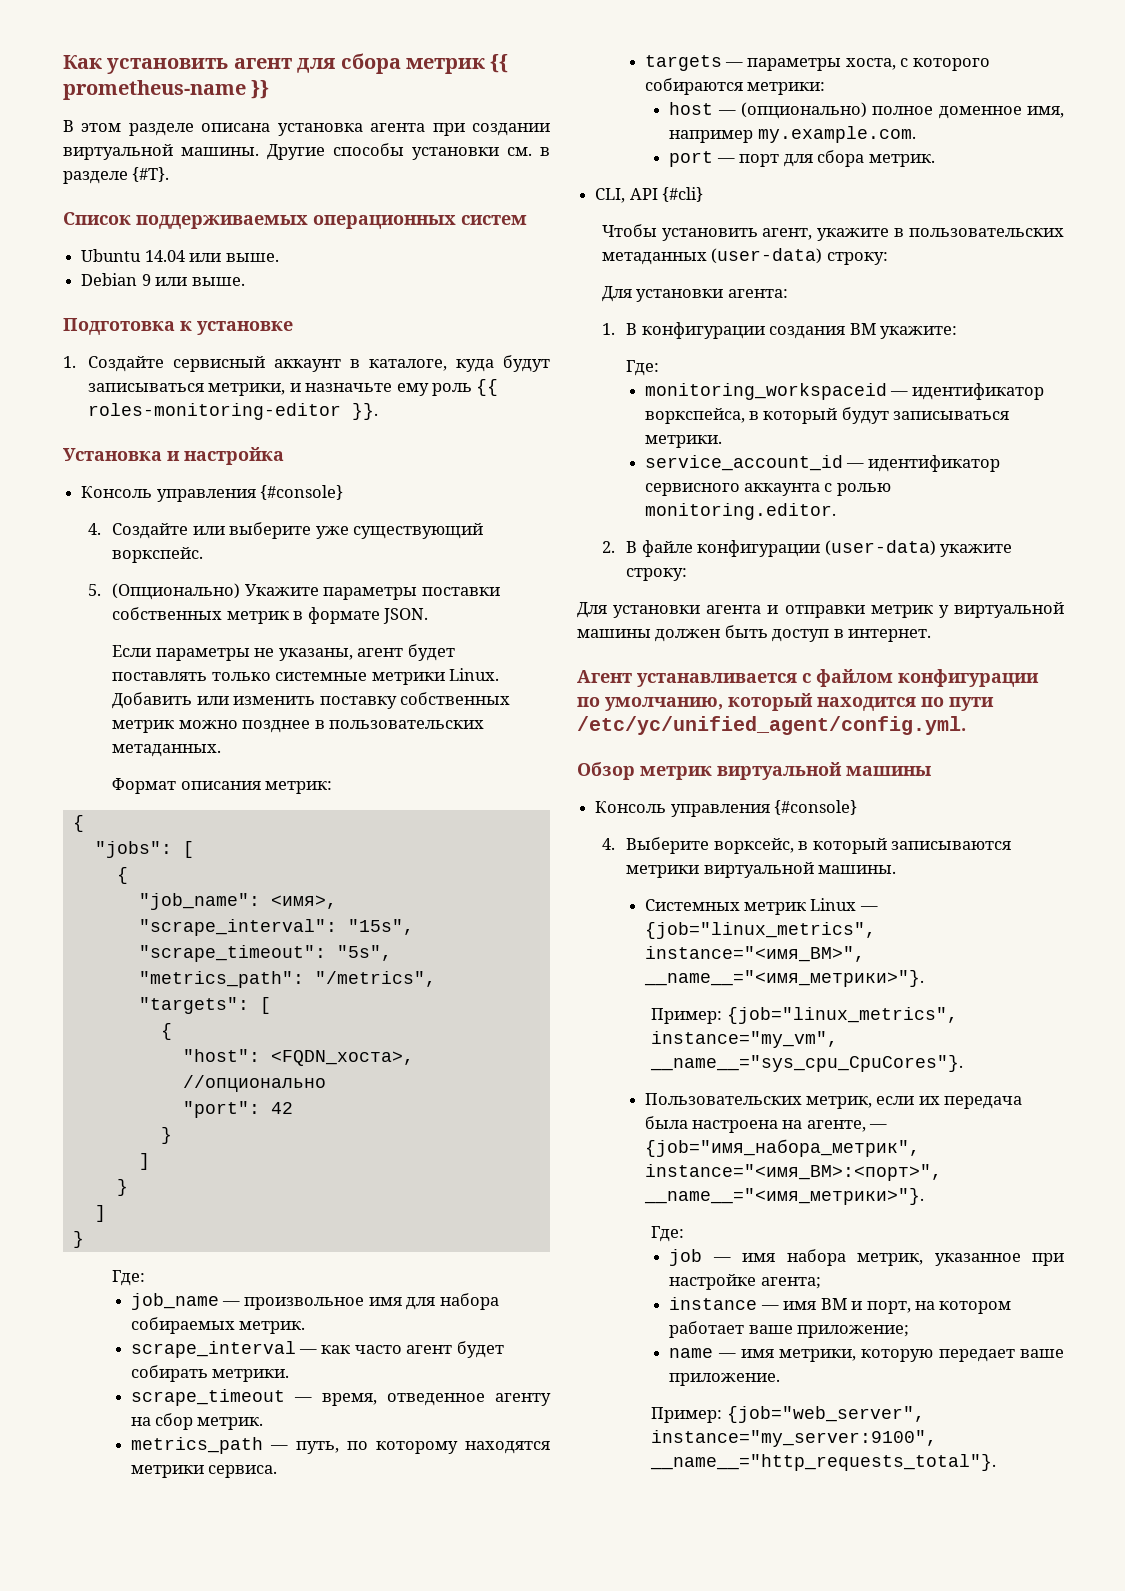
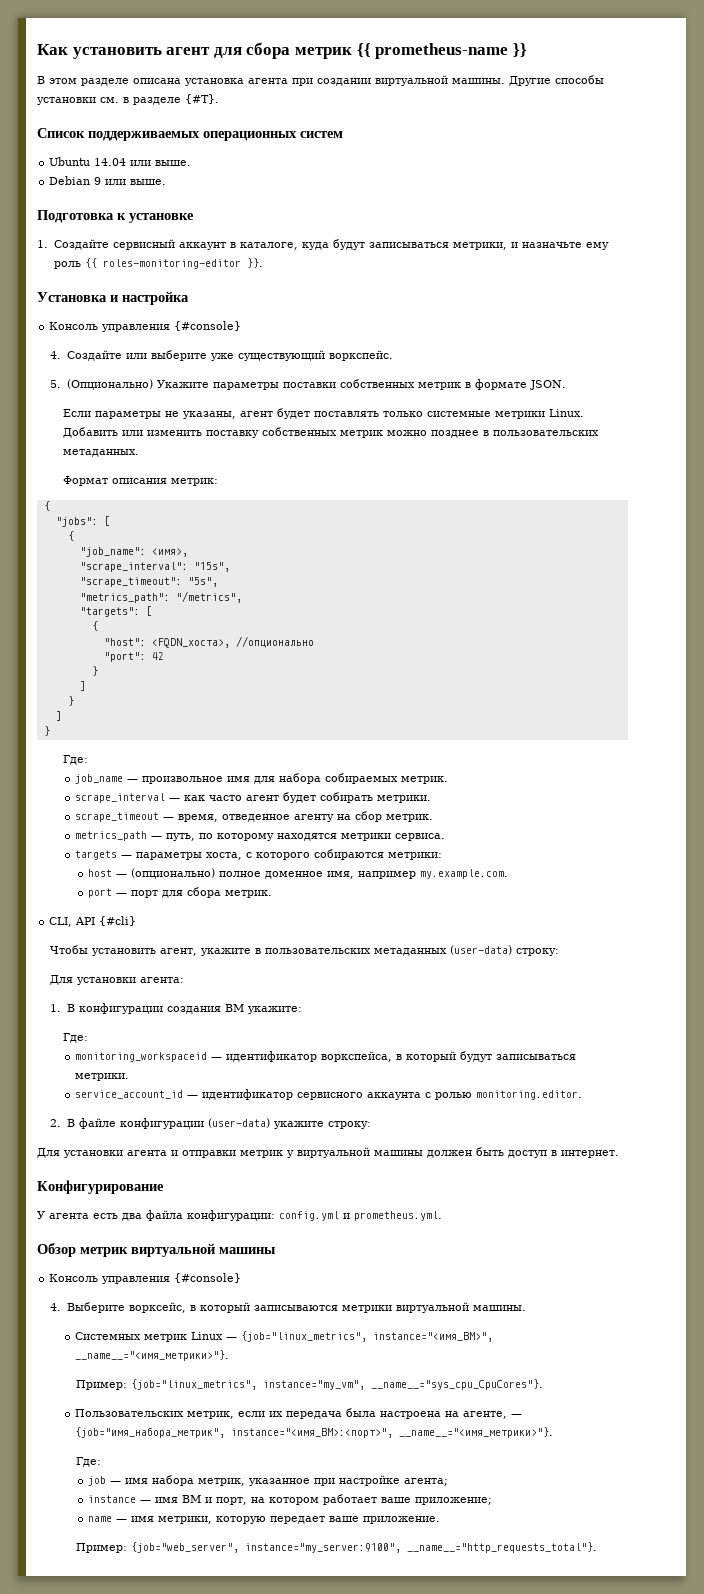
[577,669,1039,687] [577,693,994,711] [577,716,966,735] Агент устанавливается с файлом конфигурации по умолчанию, который находится по пути /etc/yc/unified_agent/config.yml. -> [37,1180,164,1194] [37,1210,442,1221] Конфигурирование // У агента есть два файла конфигурации: config.yml и prometheus.yml.

